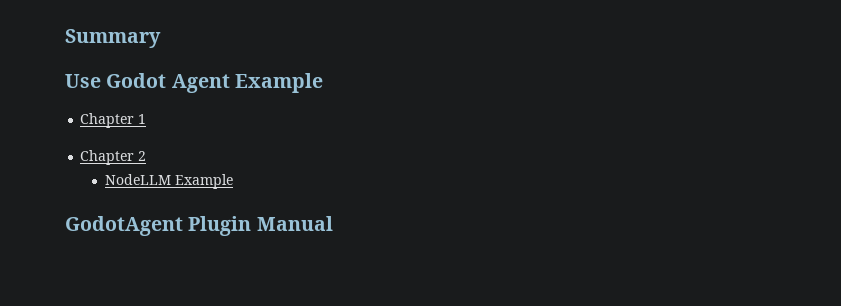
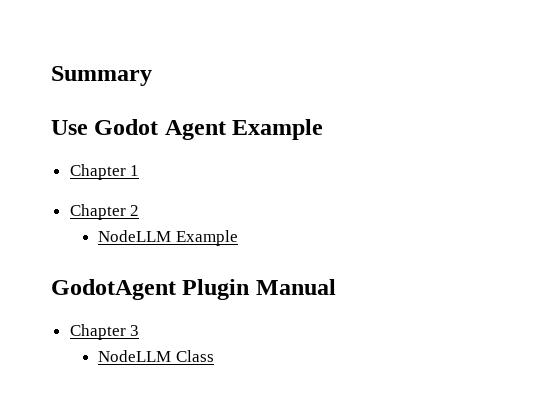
(333, 223) none -> [69,324,140,340] [98,350,214,362] // Chapter 3 // NodeLLM Class

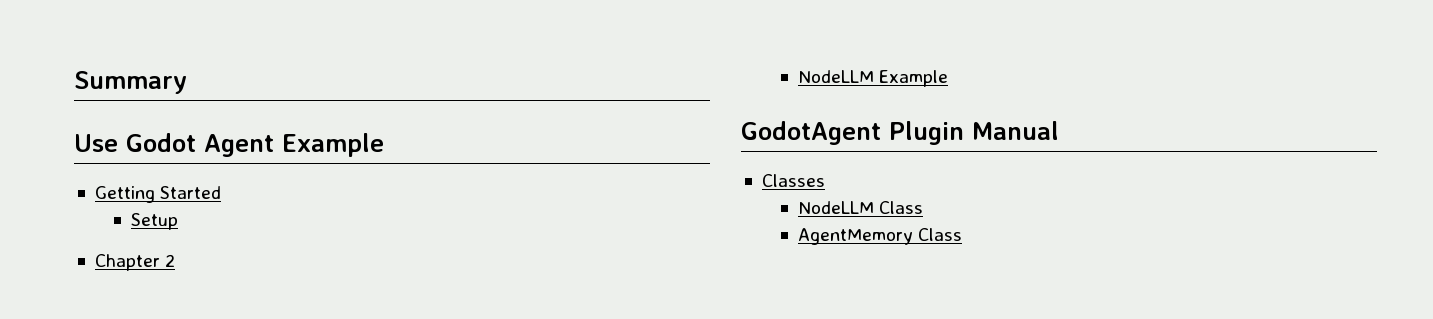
[69,164,140,180] Chapter 1 -> [94,186,222,203] [131,213,179,230] Getting Started // Setup
[69,324,140,340] Chapter 3 -> [761,174,825,187] Classes
(214, 356) none -> [798,228,963,245] // AgentMemory Class

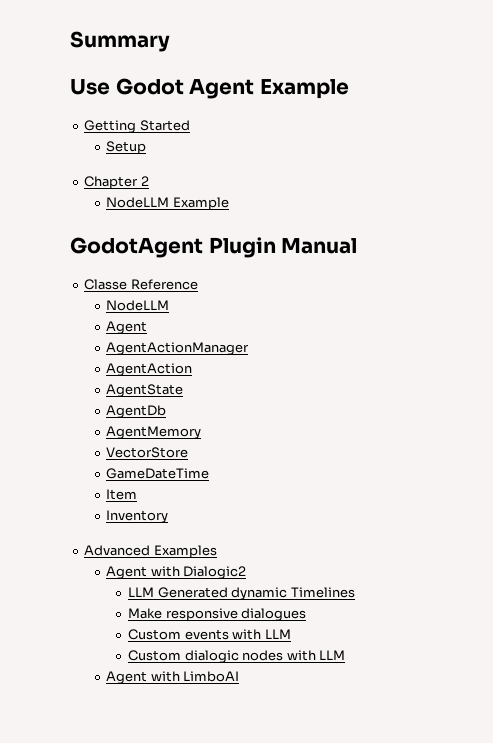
[761,174,825,187] [798,201,924,214] [798,228,963,245] Classes // NodeLLM Class // AgentMemory Class -> [84,279,198,290] [106,300,170,311] [106,321,148,334] [106,342,250,355] [106,363,193,376] [106,384,184,397] [106,405,167,418] [106,426,202,439] [106,447,189,458] [106,468,210,479] [106,489,138,500] [106,510,169,523] [84,545,217,558] [106,566,247,579] [128,587,355,600] [128,608,307,621] [128,629,291,640] [128,650,346,663] [106,671,240,684] Classe Reference // NodeLLM // Agent // AgentActionManager // AgentAction // AgentState // AgentDb // AgentMemory // VectorStore // GameDateTime // Item // Inventory // Advanced Examples // Agent with Dialogic2 // LLM Generated dynamic Timelines // Make responsive dialogues // Custom events with LLM // Custom dialogic nodes with LLM // Agent with LimboAI

